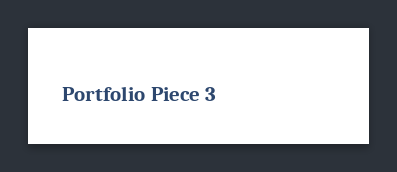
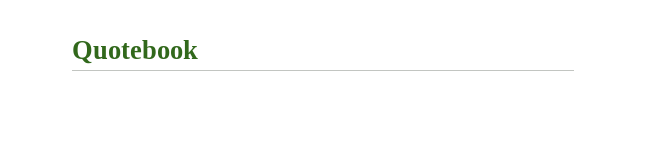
[62,86,217,101] Portfolio Piece 3 -> [72,40,198,64] Quotebook

